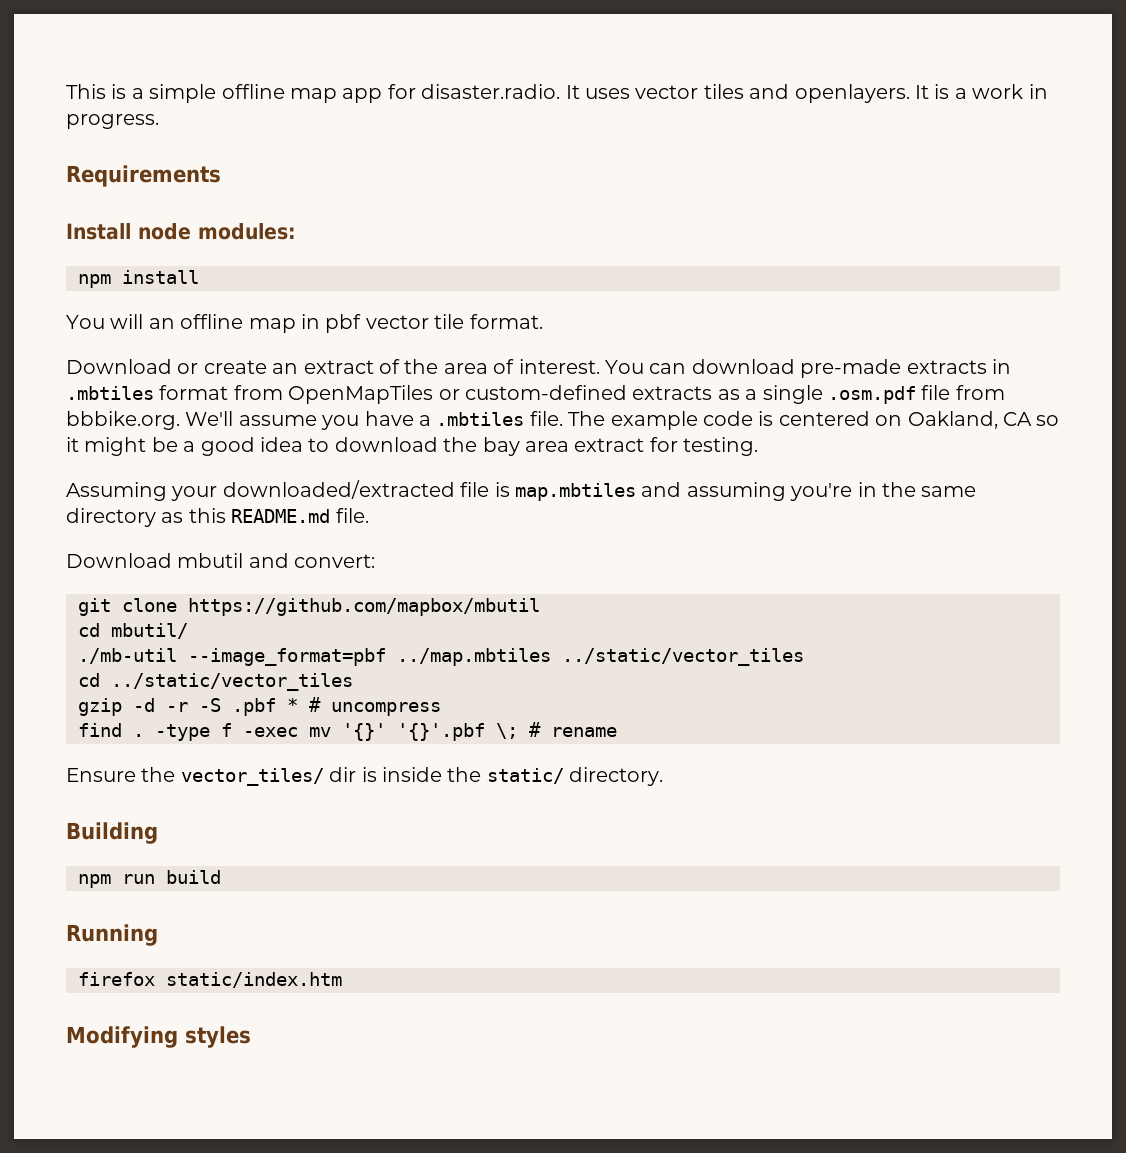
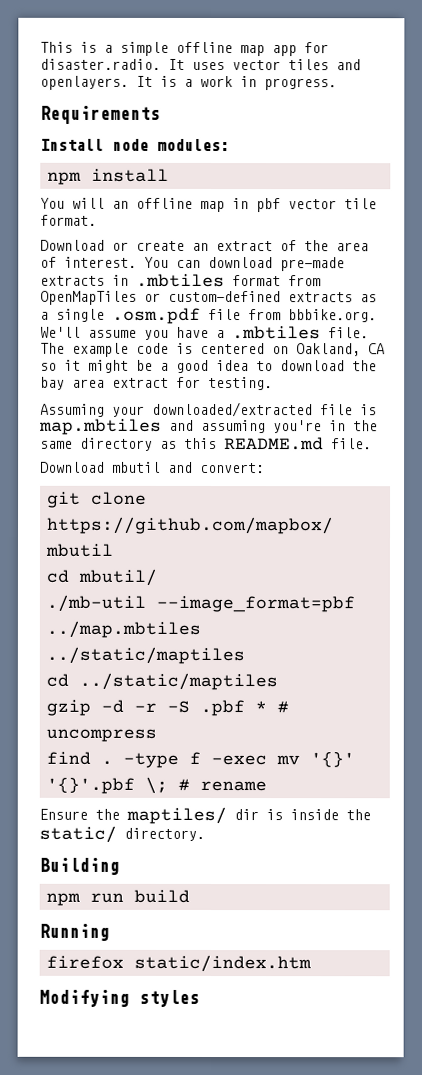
[562,648,804,666] [78,673,353,691] ../static/vector_tiles // cd ../static/vector_tiles -> [45,646,245,665] [45,672,278,691] ../static/maptiles // cd ../static/maptiles
[180,768,324,786] vector_tiles/ -> [126,806,227,825] maptiles/

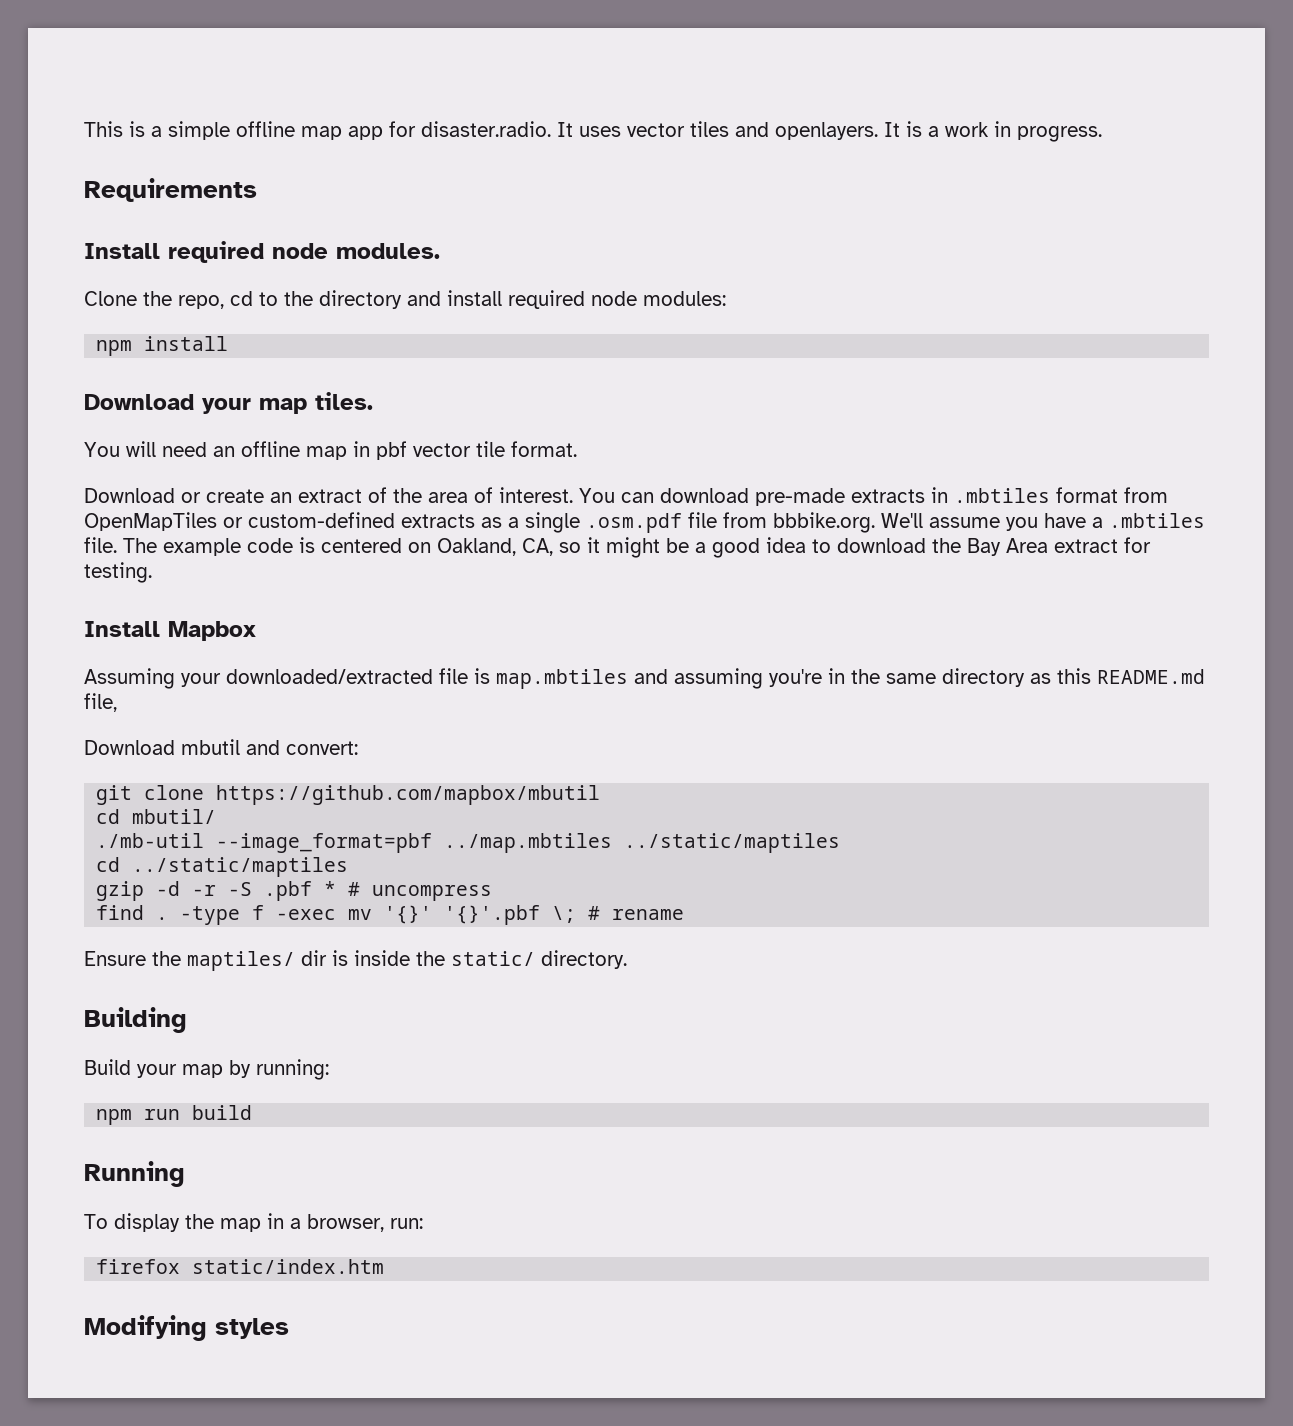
(104, 144) none -> [168,241,440,263] [84,290,585,309] required node modules. // Clone the repo, cd to the directory and install required
(169, 175) none -> [84,392,373,414] // Download your map tiles.
(105, 203) none -> [162,442,207,457] need
[368,343,385,355] CA -> [522,538,553,556] CA,
[40,376,105,390] bay area -> [967,538,1048,556] Bay Area
(273, 383) none -> [84,621,256,641] // Install Mapbox
[331,438,372,450] file. -> [84,693,117,712] file,
(120, 866) none -> [84,1059,329,1080] // Build your map by running:
(110, 932) none -> [84,1213,423,1232] // To display the map in a browser, run:

